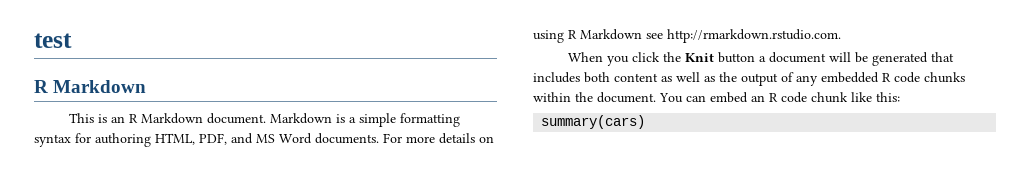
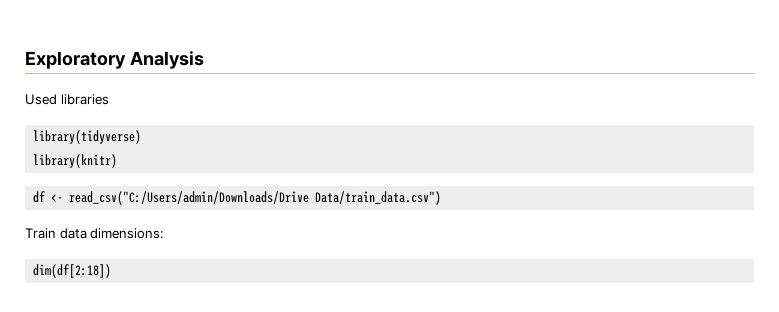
[34,33,72,48] [34,80,147,93] [68,113,460,127] [34,133,494,147] [533,29,841,43] [567,52,954,66] [533,72,965,86] [533,92,900,103] [541,115,646,129] test // R Markdown // This is an R Markdown document. Markdown is a simple formatting syntax for authoring HTML, PDF, and MS Word documents. For more details on using R Markdown see http://rmarkdown.rstudio.com. // When you click the Knit button a document will be generated that includes both content as well as the output of any embedded R code chunks within the document. You can embed an R code chunk like this: // summary(cars) -> [25,51,204,69] [25,94,109,105] [33,130,142,144] [33,154,118,168] [33,191,442,205] [25,228,164,239] [33,264,112,278] Exploratory Analysis // Used libraries // library(tidyverse) // library(knitr) // df <- read_csv("C:/Users/admin/Downloads/Drive Data/train_data.csv") // Train data dimensions: // dim(df[2:18])

